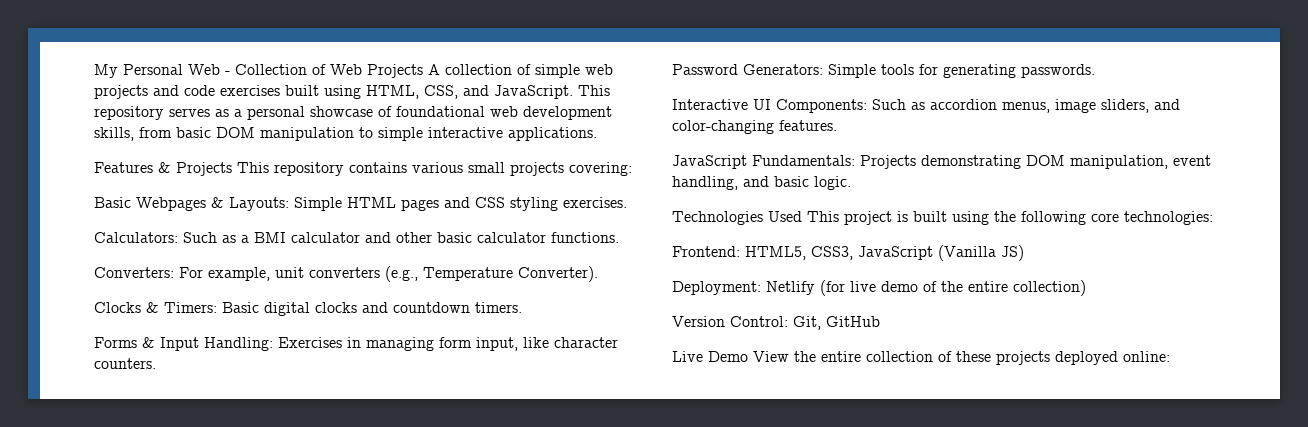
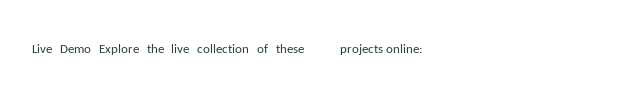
[94,64,613,78] [94,85,610,99] [94,106,612,120] [94,127,597,141] [94,162,632,176] [94,197,627,211] [94,232,619,243] [94,266,598,282] [94,302,522,316] [94,337,618,351] [94,358,156,369] [672,64,1095,78] [672,99,1180,113] [672,120,837,134] [672,155,1211,169] [672,176,851,190] [672,211,1213,225] [672,245,1024,261] [672,280,1086,296] [672,316,880,330] [672,351,861,362] My Personal Web - Collection of Web Projects A collection of simple web projects and code exercises built using HTML, CSS, and JavaScript. This repository serves as a personal showcase of foundational web development skills, from basic DOM manipulation to simple interactive applications. // Features & Projects This repository contains various small projects covering: // Basic Webpages & Layouts: Simple HTML pages and CSS styling exercises. // Calculators: Such as a BMI calculator and other basic calculator functions. // Converters: For example, unit converters (e.g., Temperature Converter). // Clocks & Timers: Basic digital clocks and countdown timers. // Forms & Input Handling: Exercises in managing form input, like character counters. // Password Generators: Simple tools for generating passwords. // Interactive UI Components: Such as accordion menus, image sliders, and color-changing features. // JavaScript Fundamentals: Projects demonstrating DOM manipulation, event handling, and basic logic. // Technologies Used This project is built using the following core technologies: // Frontend: HTML5, CSS3, JavaScript (Vanilla JS) // Deployment: Netlify (for live demo of the entire collection) // Version Control: Git, GitHub // Live Demo View the entire -> [32,44,190,55] Live Demo Explore the live
[1055,351,1118,365] deployed -> (383, 49) none

